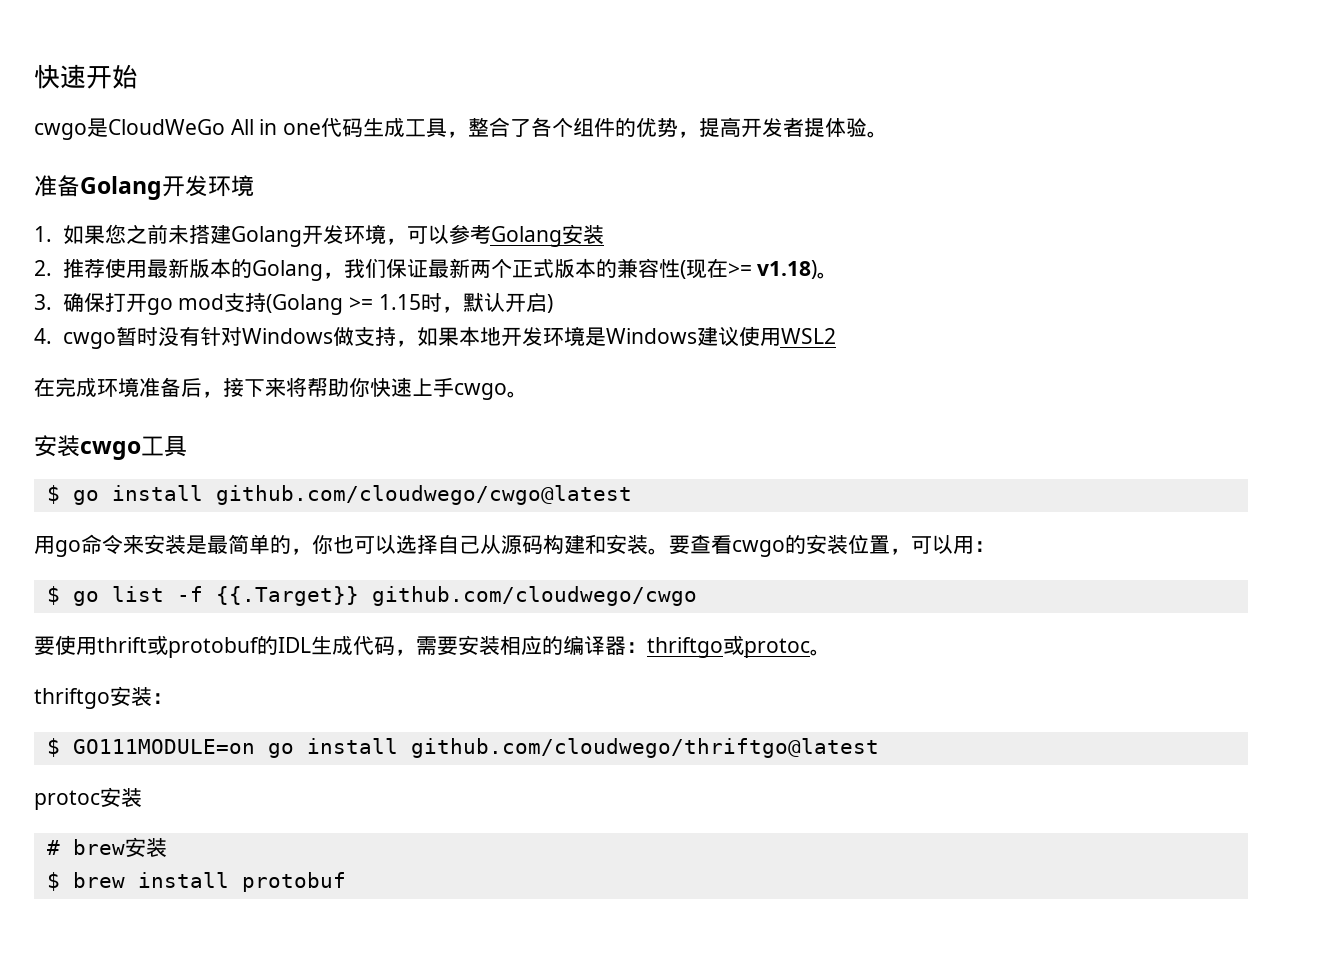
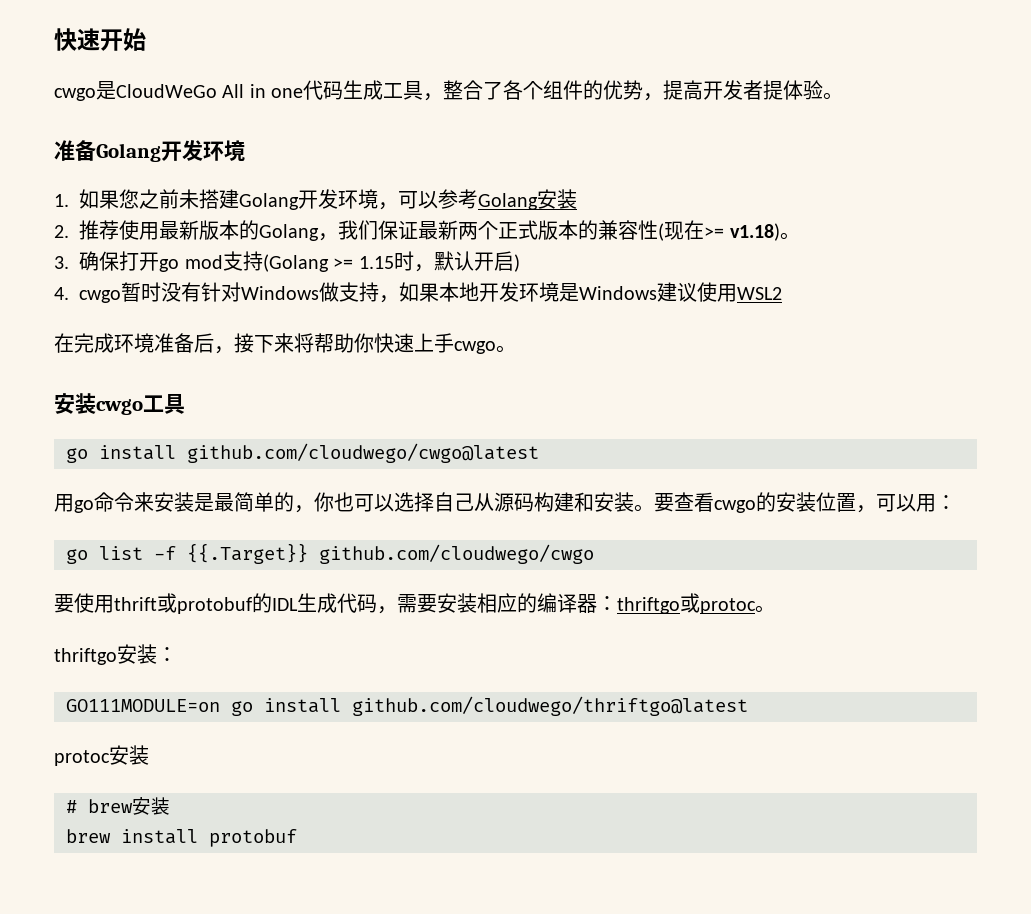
[46,485,60,504] $ -> (185, 404) none
[46,586,60,605] $ -> (956, 502) none
[46,738,60,757] $ -> (177, 654) none
[46,872,60,891] $ -> (170, 806) none

